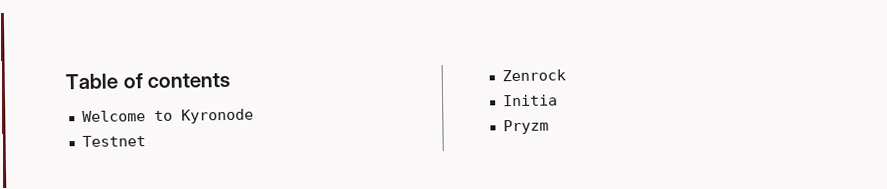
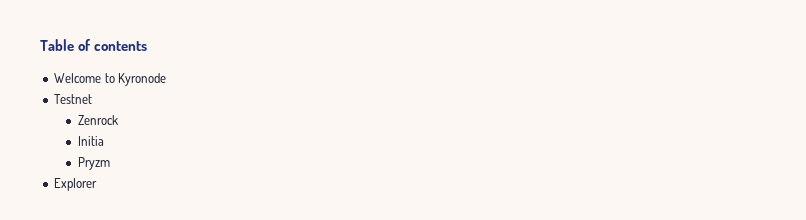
(549, 127) none -> [54,178,98,191] // Explorer

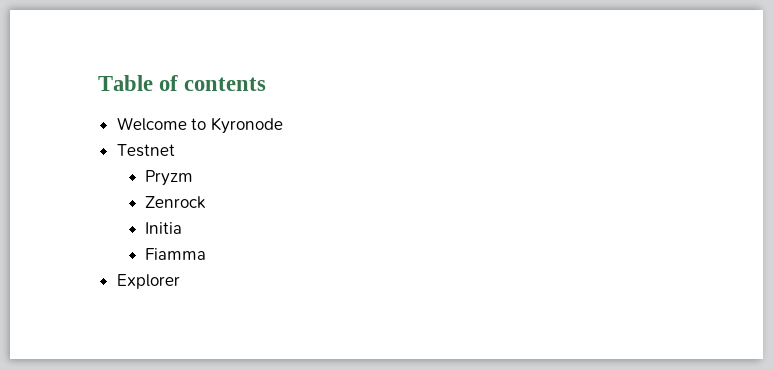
(93, 99) none -> [144,170,193,186] // Pryzm
[77,157,110,170] Pryzm -> [144,248,206,260] Fiamma

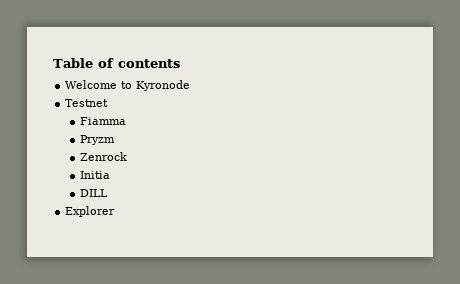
(175, 150) none -> [79,117,126,125] // Fiamma
[144,248,206,260] Fiamma -> [79,189,108,197] DILL

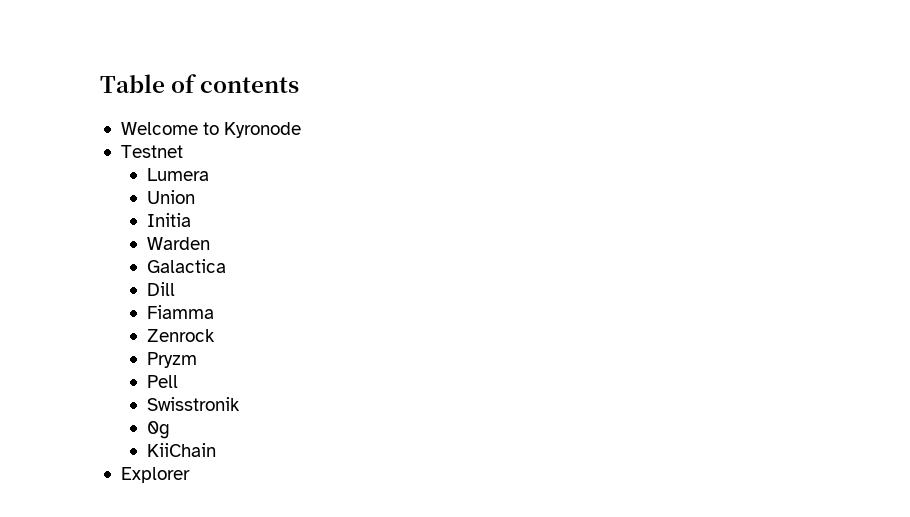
(109, 103) none -> [147,168,210,181] [147,190,196,204] [147,213,192,227] [147,237,211,250] [147,259,227,273] [147,282,176,296] // Lumera // Union // Initia // Warden // Galactica // Dill
(126, 121) none -> [147,329,216,342] // Zenrock
[79,152,127,161] [79,171,110,179] [79,189,108,197] Zenrock // Initia // DILL -> [147,375,179,388] [147,397,241,411] [147,421,171,439] [147,443,217,457] Pell // Swisstronik // 0g // KiiChain

